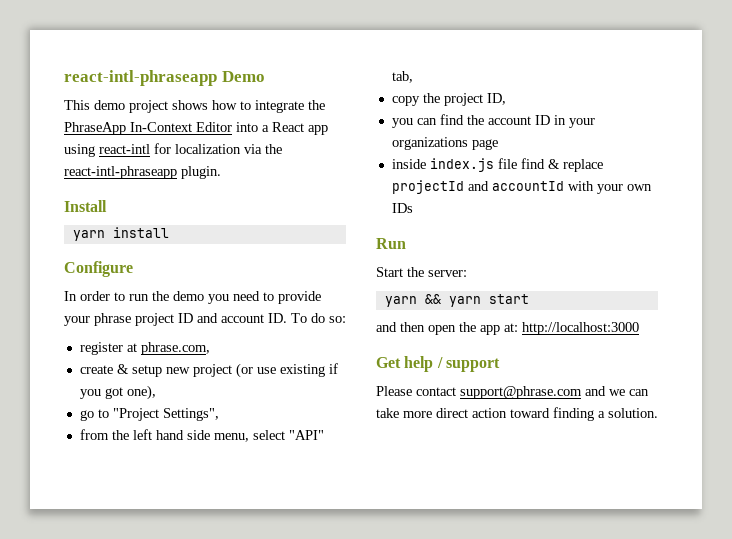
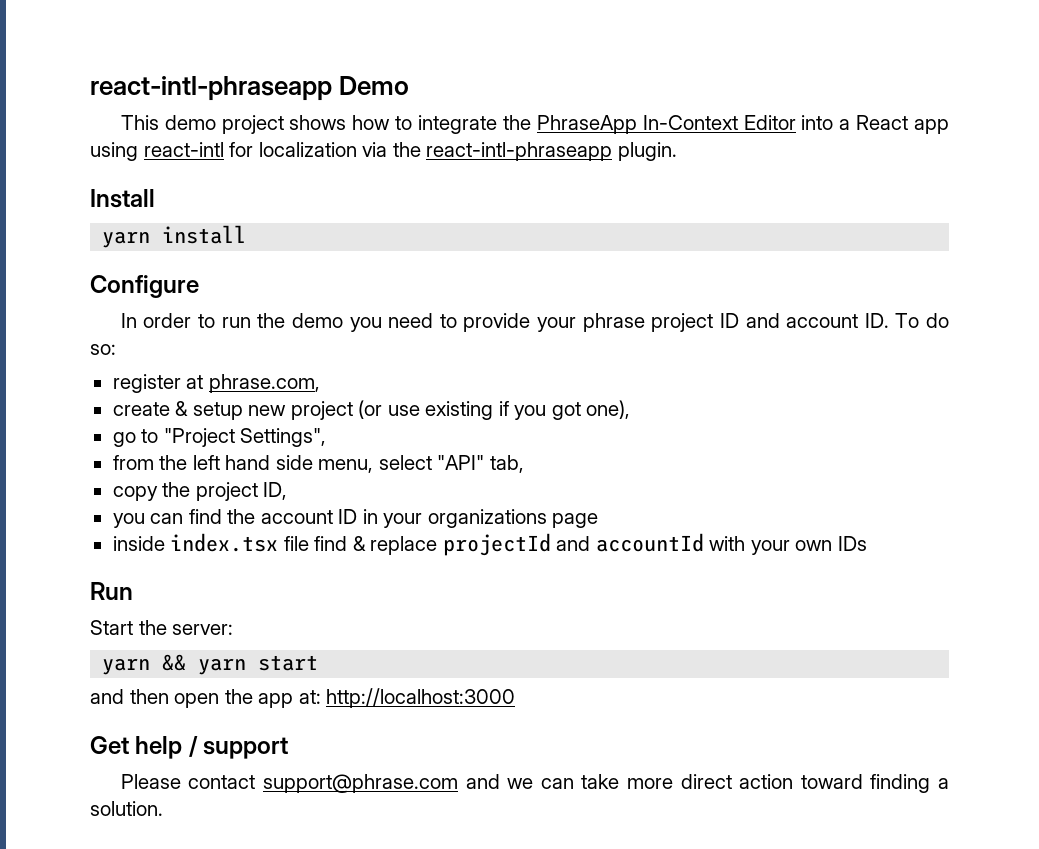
[429,158,494,172] index.js -> [170,533,279,552] index.tsx

